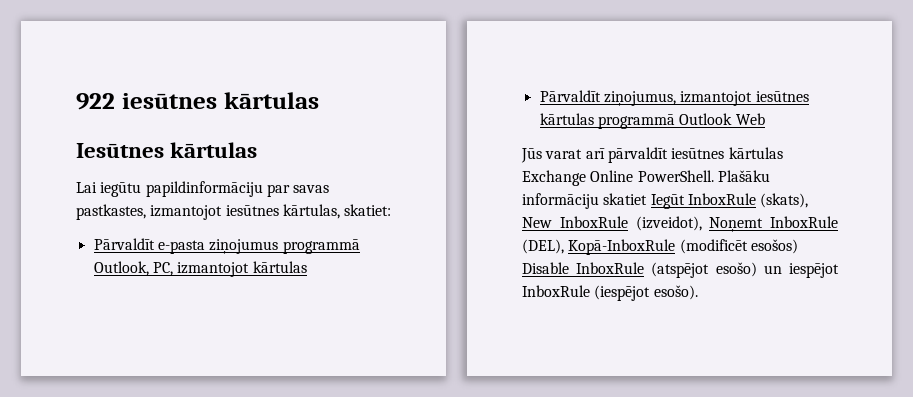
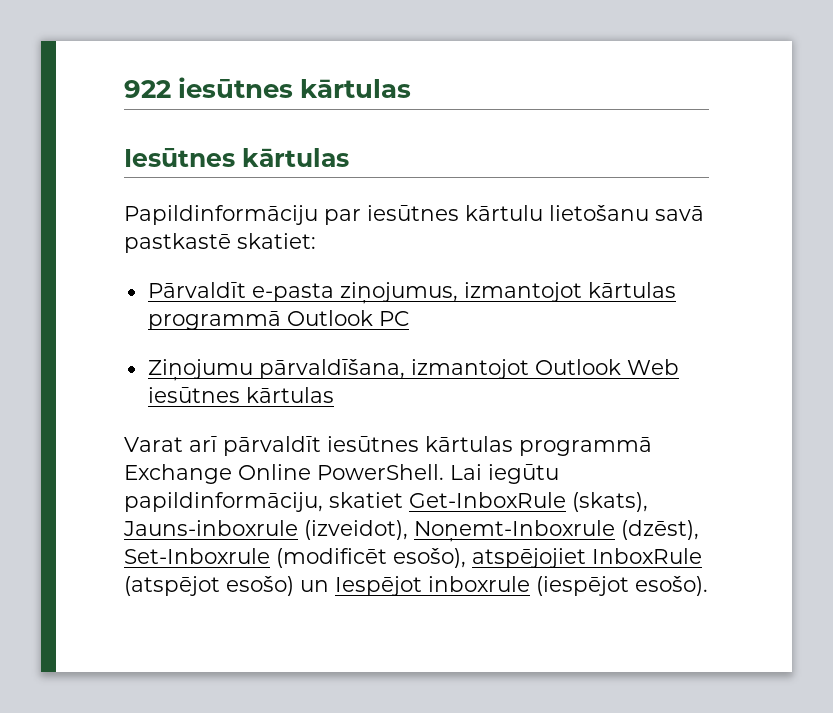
[76,181,330,197] [76,204,392,220] [93,238,360,254] [93,261,307,277] [539,90,601,102] Lai iegūtu papildinformāciju par savas pastkastes, izmantojot iesūtnes kārtulas, skatiet: // Pārvaldīt e-pasta ziņojumus programmā Outlook, PC, izmantojot kārtulas // Pārvaldīt -> [124,205,704,225] [124,233,316,253] [147,282,334,302] Papildinformāciju par iesūtnes kārtulu lietošanu savā pastkastē skatiet: // Pārvaldīt e-pasta
[755,91,809,102] iesūtnes -> (582, 292) none
[735,113,765,125] [521,148,583,163] Web // Jūs varat -> [378,311,409,326] [147,359,679,381] [147,387,334,403] [124,437,183,452] PC // Ziņojumu pārvaldīšana, izmantojot Outlook Web iesūtnes kārtulas // Varat
(783, 153) none -> [519,437,652,456] programmā
[717,170,770,182] [522,193,809,209] [522,216,838,232] [522,239,798,255] [522,262,569,274] Plašāku informāciju skatiet Iegūt InboxRule (skats), New InboxRule (izveidot), Noņemt InboxRule (DEL), Kopā-InboxRule (modificēt esošos) Disable -> [450,464,559,484] [124,492,648,512] [123,520,699,542] [124,548,586,568] Lai iegūtu papildinformāciju, skatiet Get-InboxRule (skats), Jauns-inboxrule (izveidot), Noņemt-Inboxrule (dzēst), Set-Inboxrule (modificēt esošo), atspējojiet
[789,263,839,278] [522,285,590,297] iespējot InboxRule -> [335,576,530,596] Iespējot inboxrule

